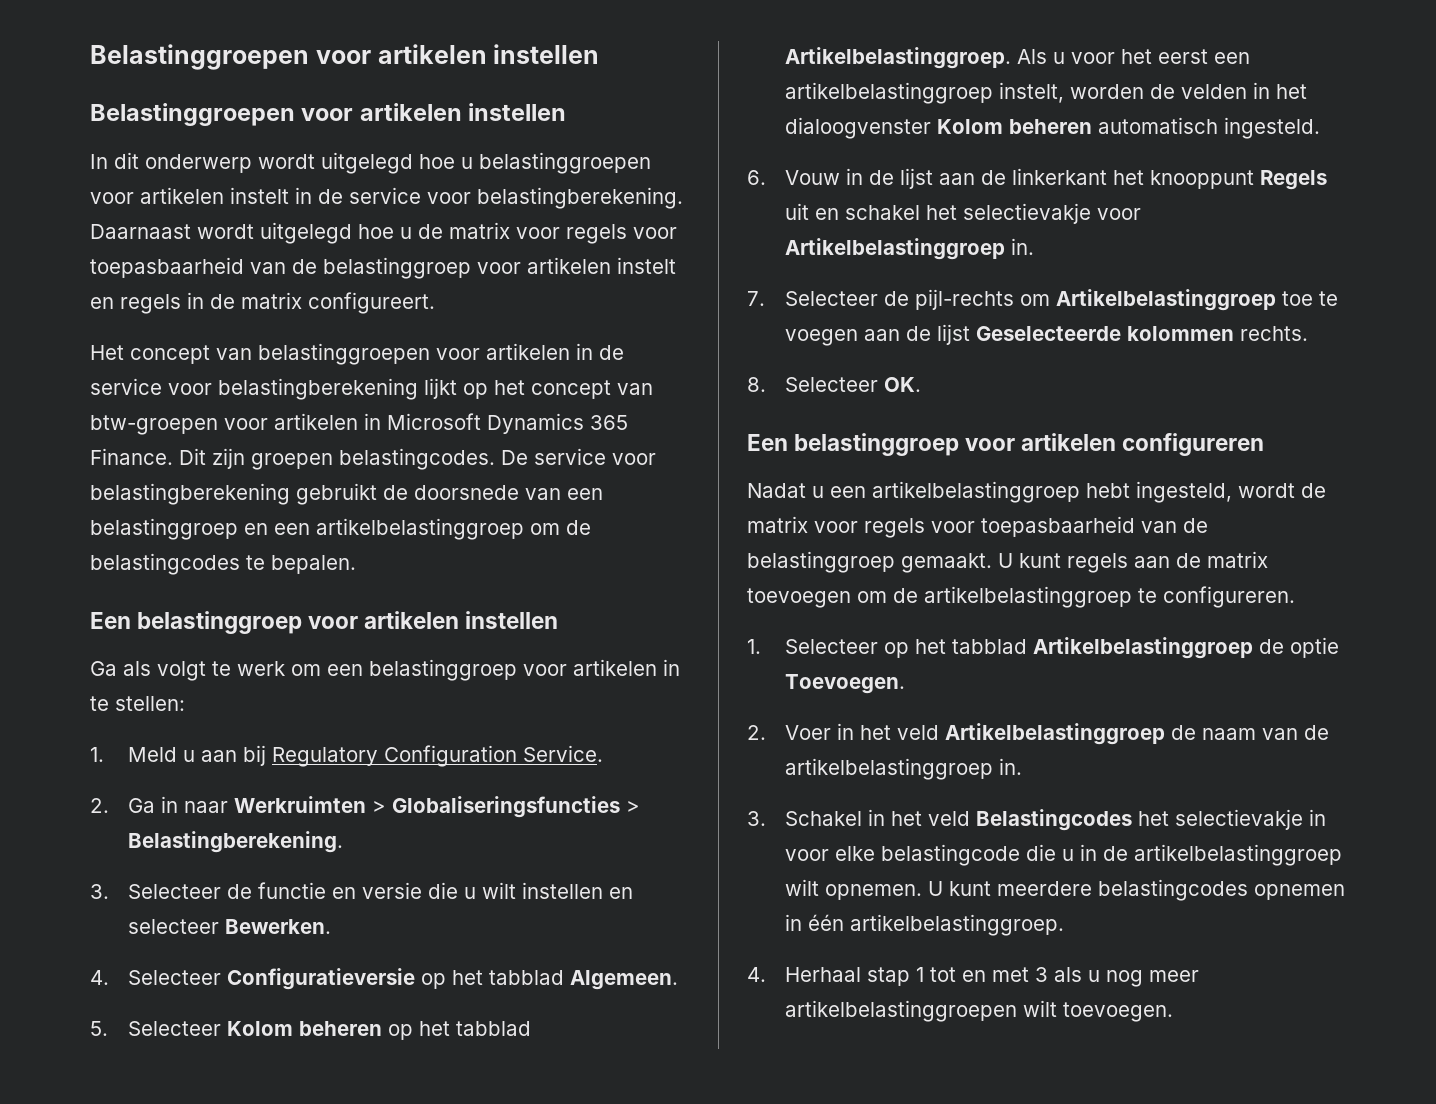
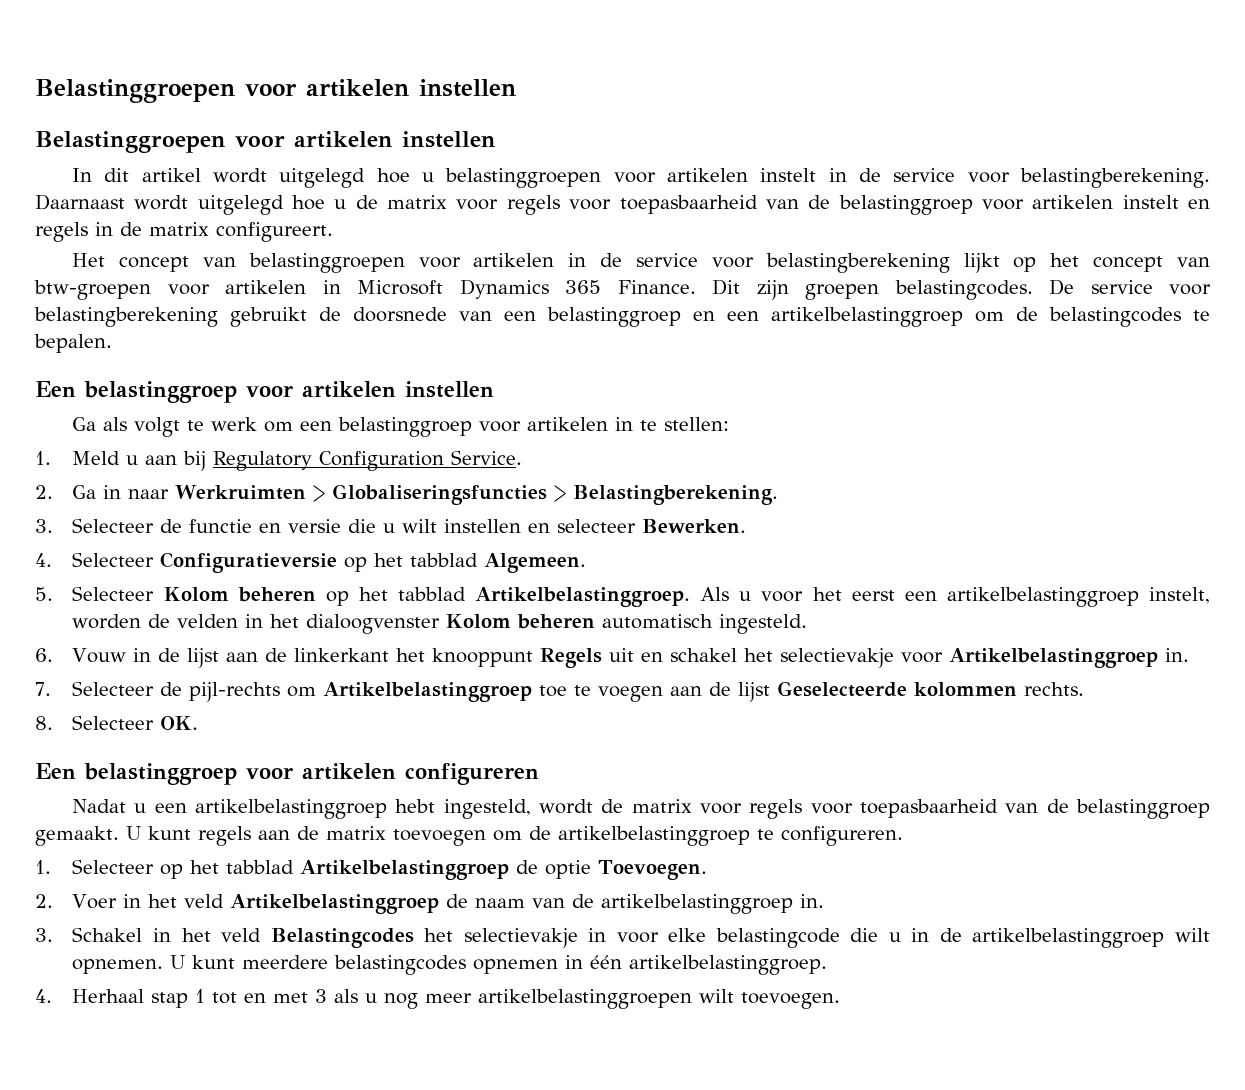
[145,154,252,173] onderwerp -> [141,168,201,182] artikel

